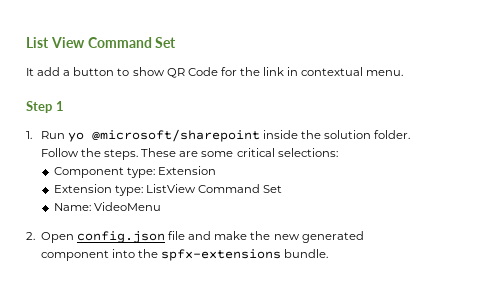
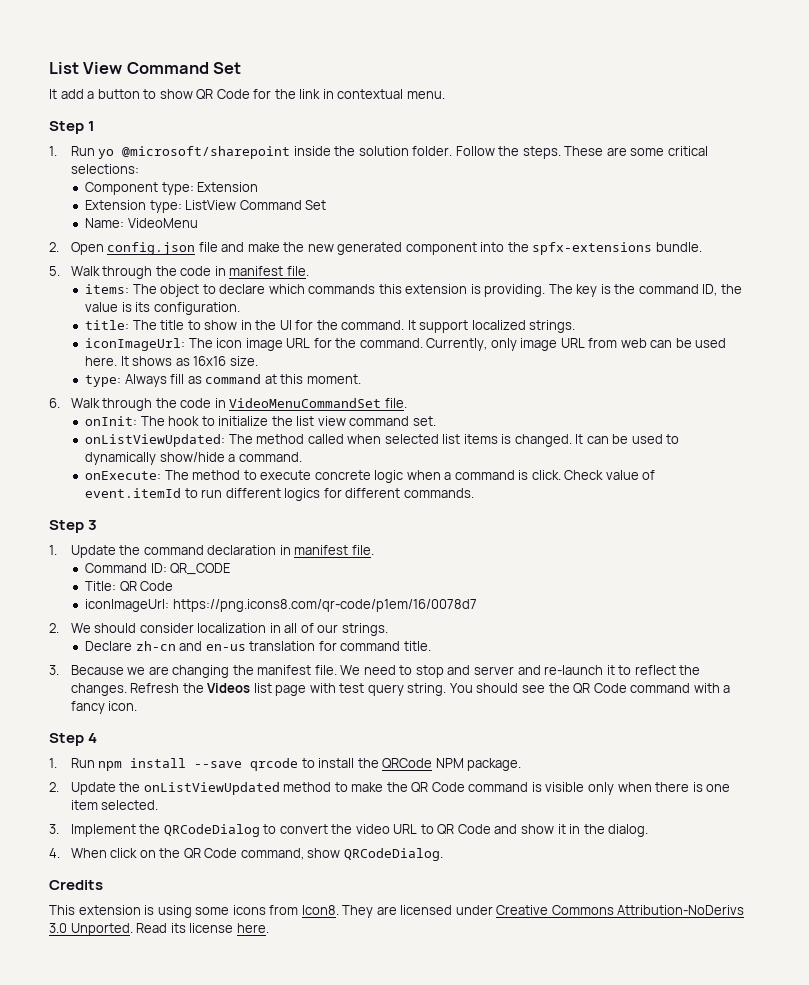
(329, 253) none -> [49,266,309,279] [85,284,742,297] [85,302,240,315] [85,320,576,333] [85,338,727,351] [85,356,258,366] [85,374,361,387] [49,398,407,411] [85,416,436,426] [85,434,680,447] [85,452,302,465] [85,470,656,483] [85,488,474,501] [49,520,98,533] [49,545,374,558] [85,563,231,575] [85,581,174,592] [85,599,477,612] [49,623,388,636] [85,641,431,651] [49,665,701,678] [70,683,731,696] [70,701,138,714] [49,733,98,746] [49,758,522,771] [49,782,731,795] [70,800,159,810] [49,824,649,837] [49,848,443,861] [49,880,103,890] [49,905,745,918] [49,923,269,936] // 5. Walk through the code in manifest file. // items: The object to declare which commands this extension is providing. The key is the command ID, the value is its configuration. // title: The title to show in the UI for the command. It support localized strings. // iconImageUrl: The icon image URL for the command. Currently, only image URL from web can be used here. It shows as 16x16 size. // type: Always fill as command at this moment. // 6. Walk through the code in VideoMenuCommandSet file. // onInit: The hook to initialize the list view command set. // onListViewUpdated: The method called when selected list items is changed. It can be used to dynamically show/hide a command. // onExecute: The method to execute concrete logic when a command is click. Check value of event.itemId to run different logics for different commands. // Step 3 // 1. Update the command declaration in manifest file. // Command ID: QR_CODE // Title: QR Code // iconImageUrl: https://png.icons8.com/qr-code/p1em/16/0078d7 // 2. We should consider localization in all of our strings. // Declare zh-cn and en-us translation for command title. // 3. Because we are changing the manifest file. We need to stop and server and re-launch it to reflect the changes. Refresh the Videos list page with test query string. You should see the QR Code command with a fancy icon. // Step 4 // 1. Run npm install --save qrcode to install the QRCode NPM package. // 2. Update the onListViewUpdated method to make the QR Code command is visible only when there is one item selected. // 3. Implement the QRCodeDialog to convert the video URL to QR Code and show it in the dialog. // 4. When click on the QR Code command, show QRCodeDialog. // Credits // This extension is using some icons from Icon8. They are licensed under Creative Commons Attribution-NoDerivs 3.0 Unported. Read its license here.

